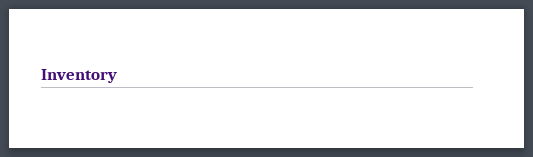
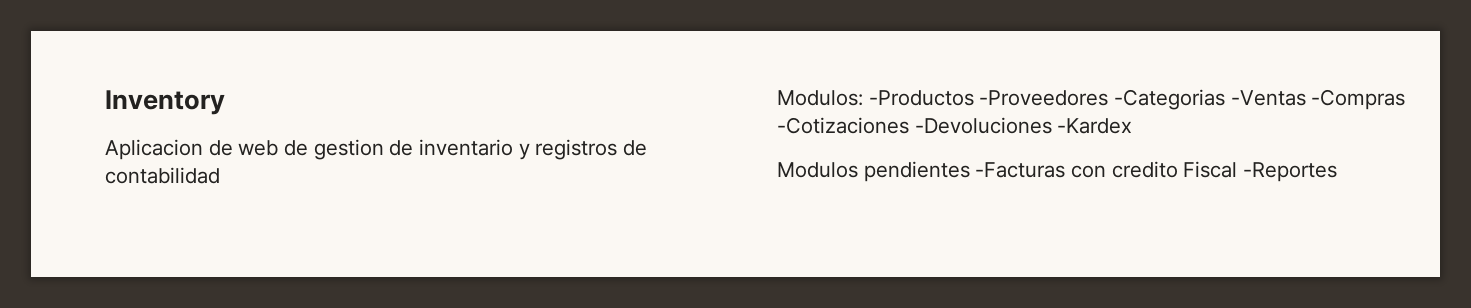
(117, 76) none -> [105,139,648,160] [105,167,220,184] [777,89,1406,110] [777,117,1133,134] [777,161,1338,182] // Aplicacion de web de gestion de inventario y registros de contabilidad // Modulos: -Productos -Proveedores -Categorias -Ventas -Compras -Cotizaciones -Devoluciones -Kardex // Modulos pendientes -Facturas con credito Fiscal -Reportes

